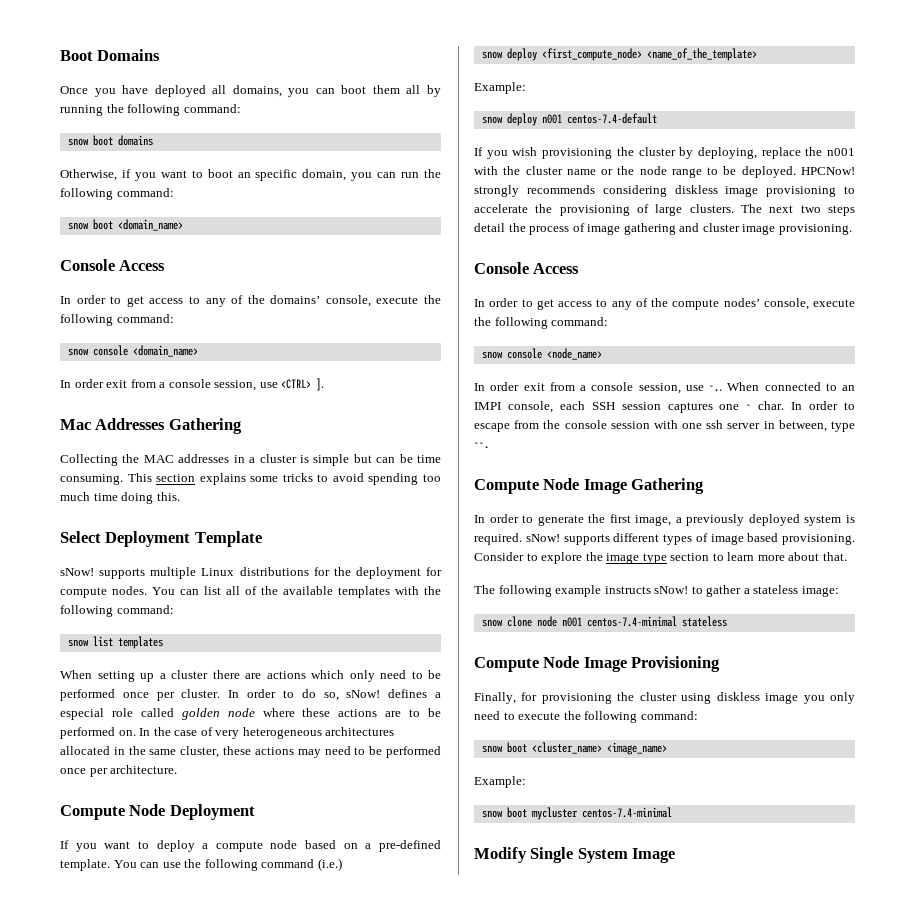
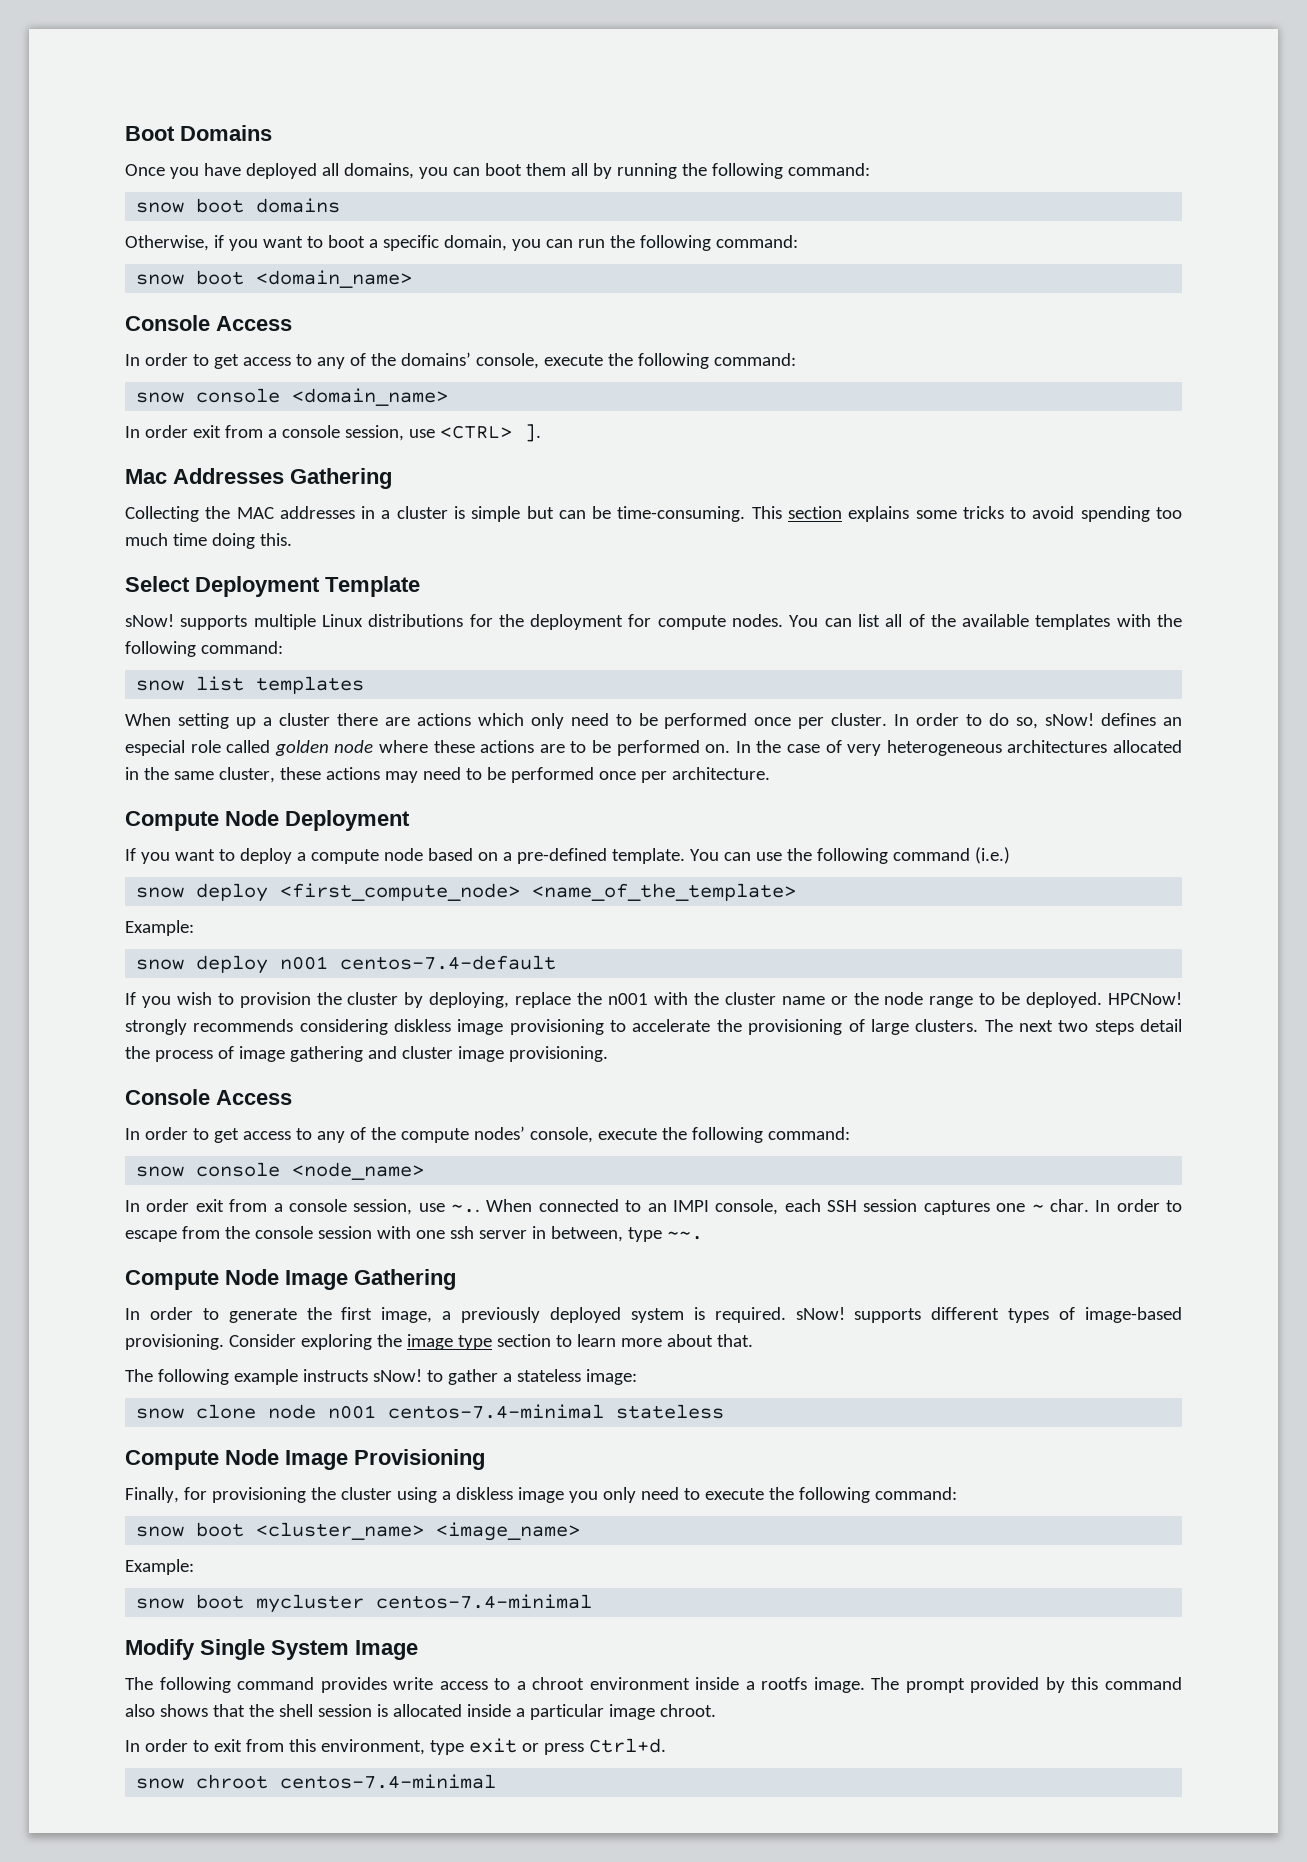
[237,172,251,178] an -> [368,239,378,248] a
[417,455,441,463] [60,474,123,485] time consuming. -> [617,506,746,522] time-consuming.
[434,692,441,698] a -> [1163,717,1183,726] an
[542,148,613,159] provisioning -> [217,992,311,1008] to provision
[710,533,855,545] [474,552,583,564] image based provisioning. Consider to explore -> [1085,1307,1183,1323] [125,1334,372,1350] image-based provisioning. Consider exploring
(712, 698) none -> [441,1491,451,1500] a
(676, 855) none -> [125,1677,1182,1693] [125,1704,716,1720] [125,1738,666,1755] [136,1774,497,1789] // The following command provides write access to a chroot environment inside a rootfs image. The prompt provided by this command also shows that the shell session is allocated inside a particular image chroot. // In order to exit from this environment, type exit or press Ctrl+d. // snow chroot centos-7.4-minimal

